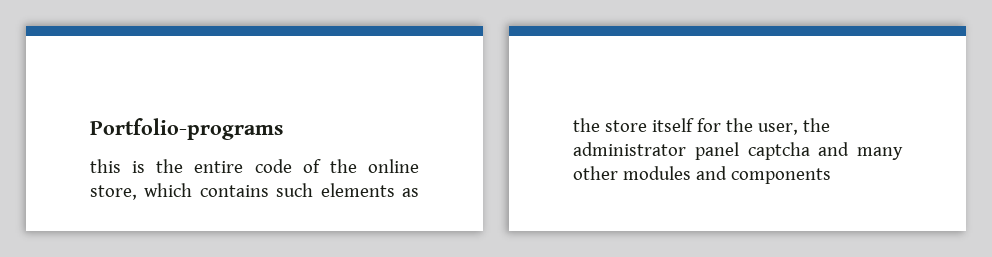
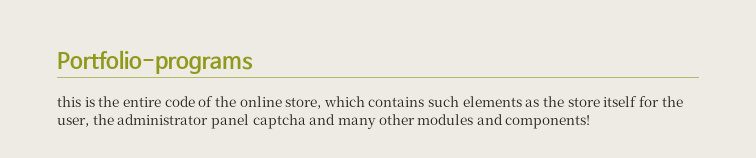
[730,168,831,184] components -> [505,115,591,129] components!

